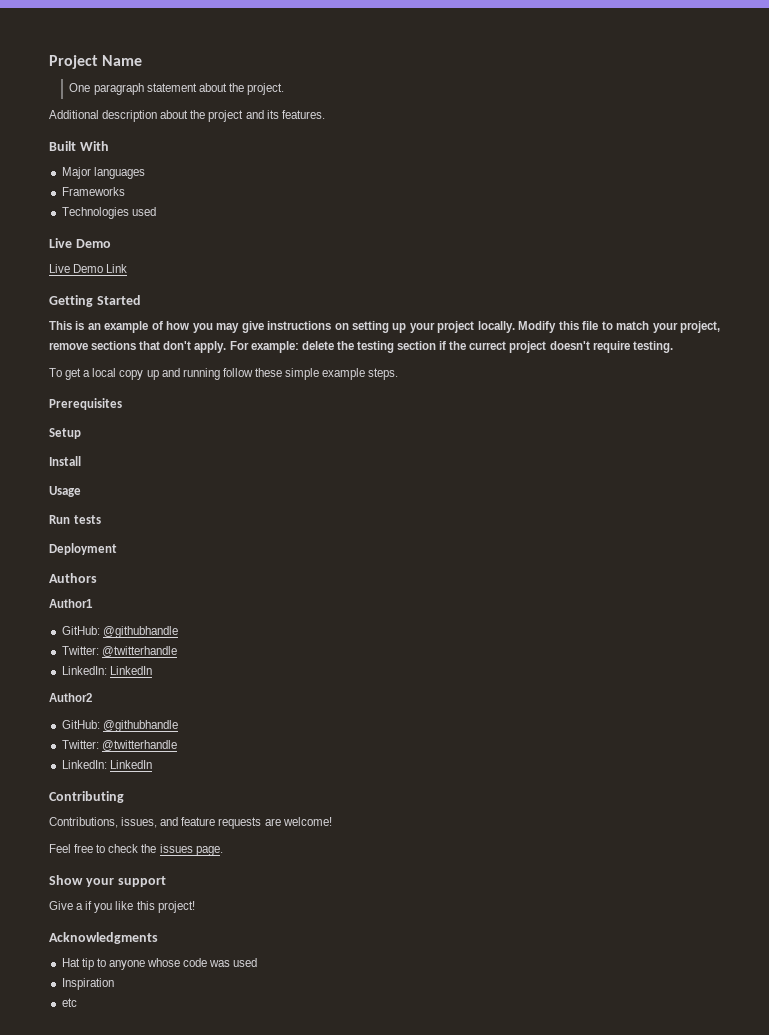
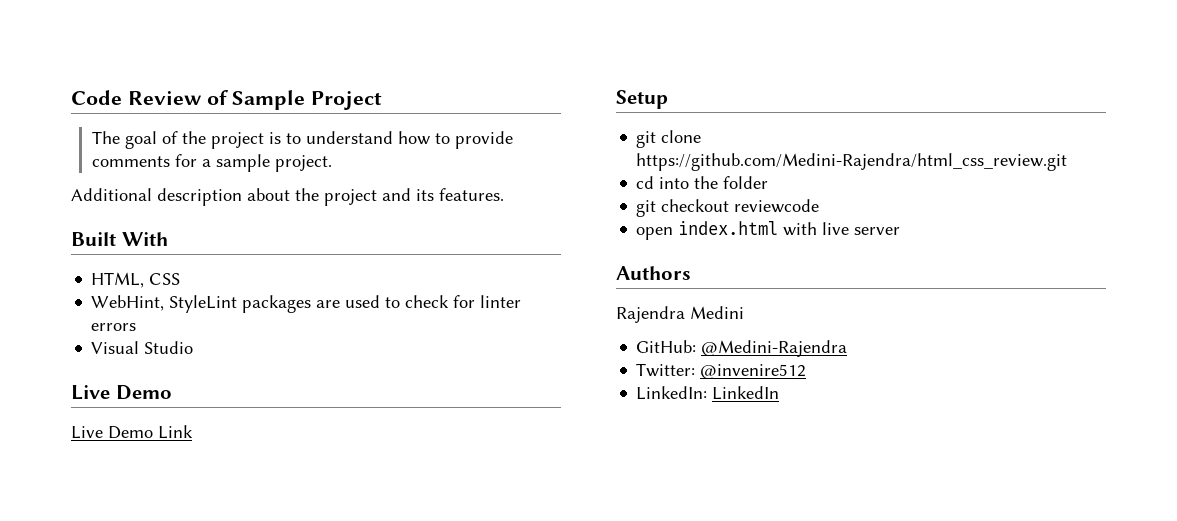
[49,55,143,69] [69,83,244,95] Project Name // One paragraph statement about the -> [71,90,383,110] [91,131,513,149] [91,154,270,172] Code Review of Sample Project // The goal of the project is to understand how to provide comments for a sample
[61,167,145,179] [61,187,125,196] [61,207,156,219] Major languages // Frameworks // Technologies used -> [91,272,181,288] [91,295,522,313] [91,323,137,331] [91,341,194,354] HTML, CSS // WebHint, StyleLint packages are used to check for linter errors // Visual Studio
[49,295,141,307] [49,321,720,333] [49,341,673,353] [49,368,399,380] [49,398,122,410] [49,428,81,439] [49,456,81,466] [49,486,81,497] [49,515,101,524] [49,543,117,555] Getting Started // This is an example of how you may give instructions on setting up your project locally. Modify this file to match your project, remove sections that don't apply. For example: delete the testing section if the currect project doesn't require testing. // To get a local copy up and running follow these simple example steps. // Prerequisites // Setup // Install // Usage // Run tests // Deployment -> [616,90,668,109] [636,130,702,148] [636,153,1068,171] [636,176,769,189] [636,199,820,217] [636,221,901,240] Setup // git clone https://github.com/Medini-Rajendra/html_css_review.git // cd into the folder // git checkout reviewcode // open index.html with live server
[49,599,93,608] [61,626,178,638] [61,646,177,657] [61,666,152,675] [49,693,92,702] [61,720,178,732] [61,740,177,751] [61,760,152,769] [49,791,124,803] [49,817,332,829] [49,844,223,856] [49,875,166,887] [49,901,195,913] [49,932,158,944] [61,958,258,970] [61,978,114,990] [61,998,77,1007] Author1 // GitHub: @githubhandle // Twitter: @twitterhandle // LinkedIn: LinkedIn // Author2 // GitHub: @githubhandle // Twitter: @twitterhandle // LinkedIn: LinkedIn // Contributing // Contributions, issues, and feature requests are welcome! // Feel free to check the issues page. // Show your support // Give a if you like this project! // Acknowledgments // Hat tip to anyone whose code was used // Inspiration // etc -> [616,306,744,323] [636,340,848,357] [636,363,807,379] [636,386,780,400] Rajendra Medini // GitHub: @Medini-Rajendra // Twitter: @invenire512 // LinkedIn: LinkedIn

